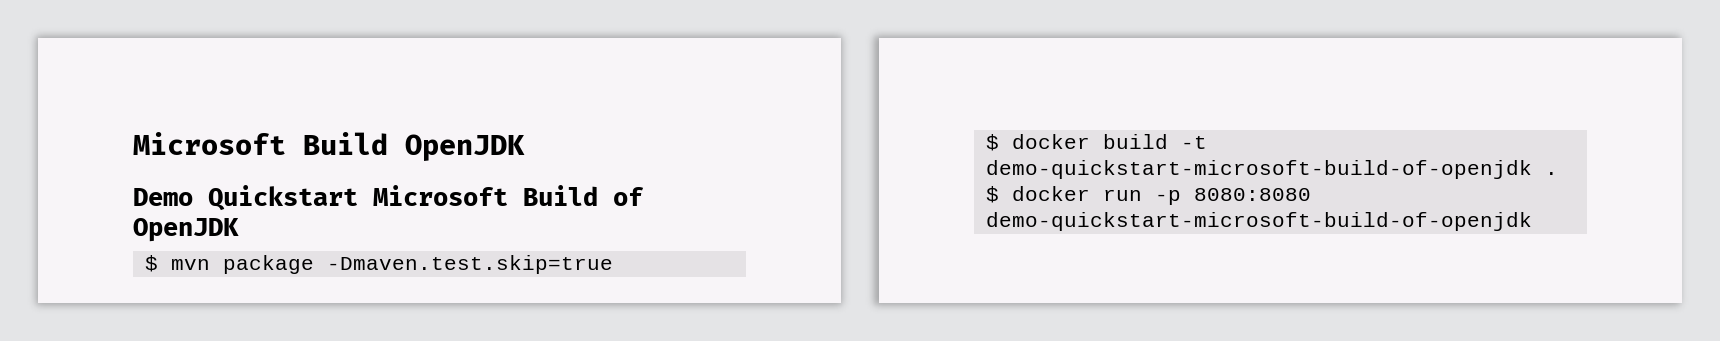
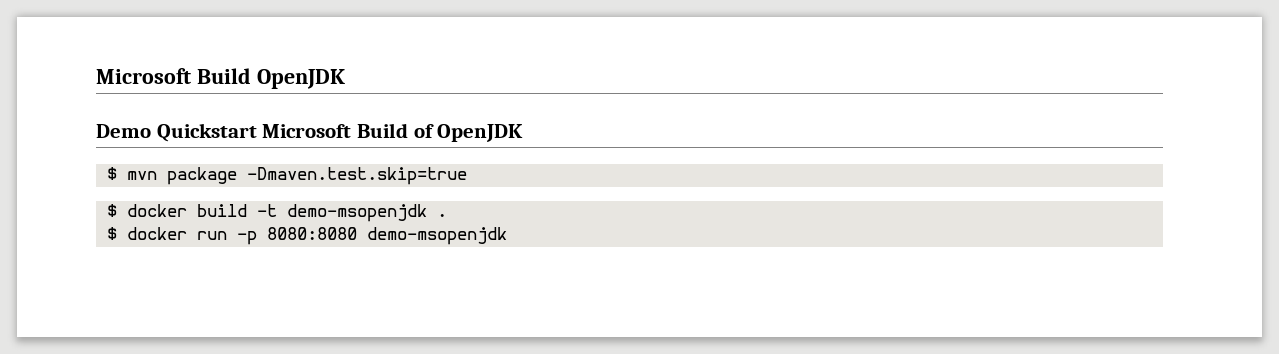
[986,160,1532,179] demo-quickstart-microsoft-build-of-openjdk -> [287,204,428,222] demo-msopenjdk
[986,212,1532,231] demo-quickstart-microsoft-build-of-openjdk -> [367,227,508,245] demo-msopenjdk

